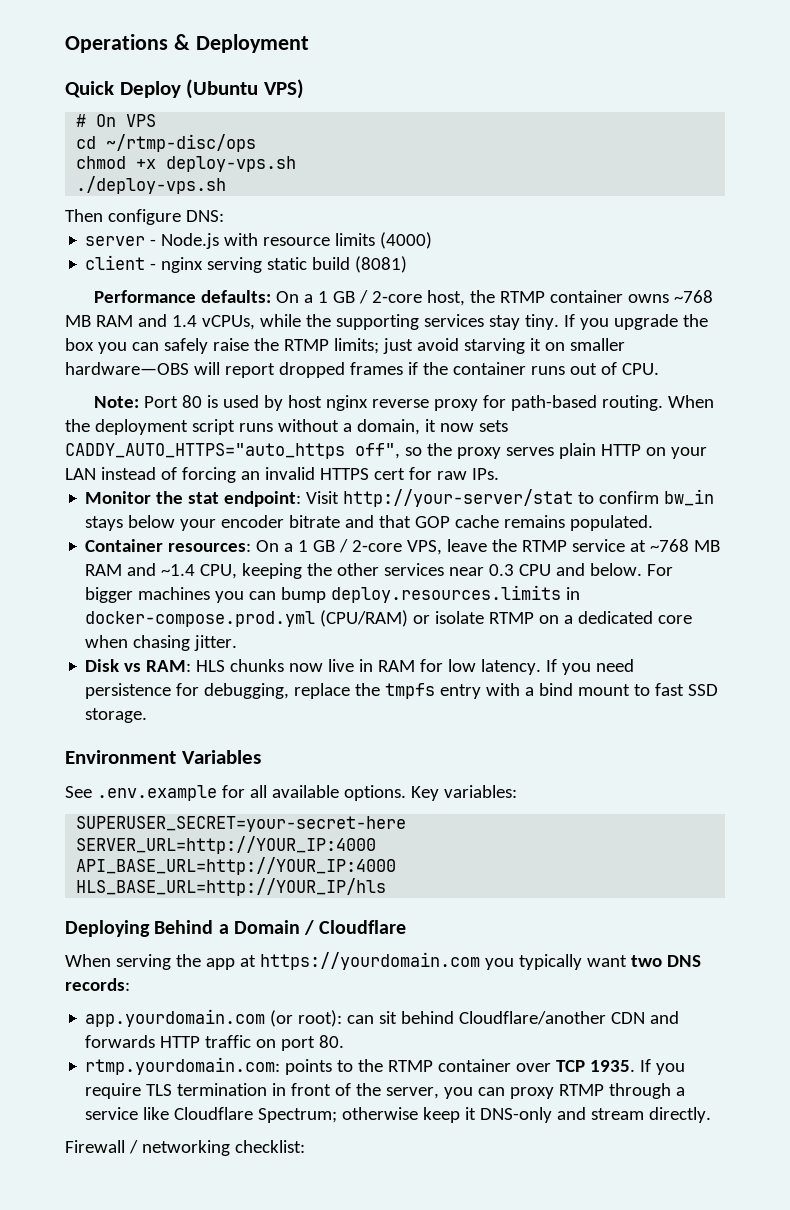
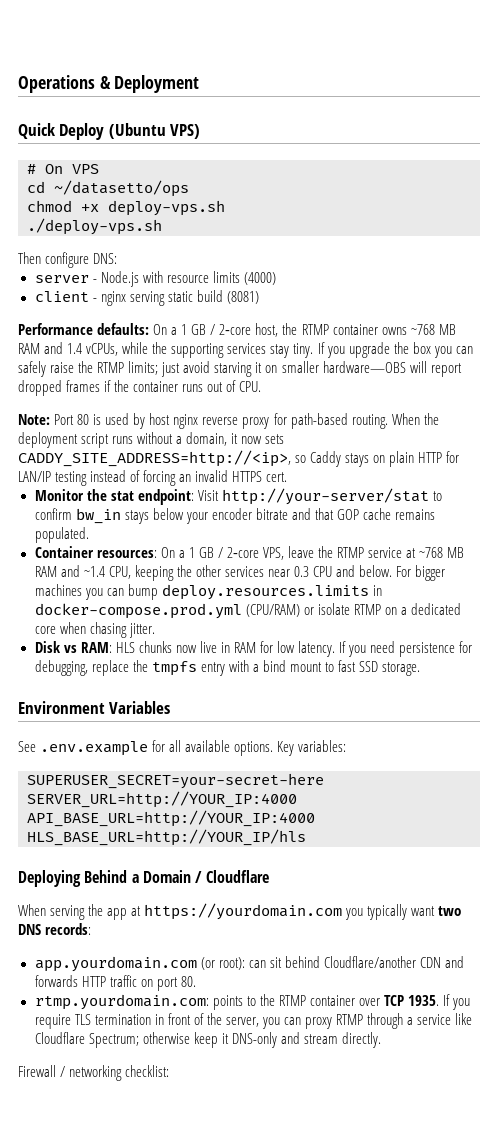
[106,134,257,152] ~/rtmp-disc/ops -> [54,180,189,197] ~/datasetto/ops
[65,443,707,459] [65,468,96,480] CADDY_AUTO_HTTPS="auto_https off", so the proxy serves plain HTTP on your LAN -> [18,450,460,467] [18,471,88,486] CADDY_SITE_ADDRESS=http://<ip>, so Caddy stays on plain HTTP for LAN/IP testing
[373,467,499,480] cert for raw IPs. -> [266,472,288,482] cert.

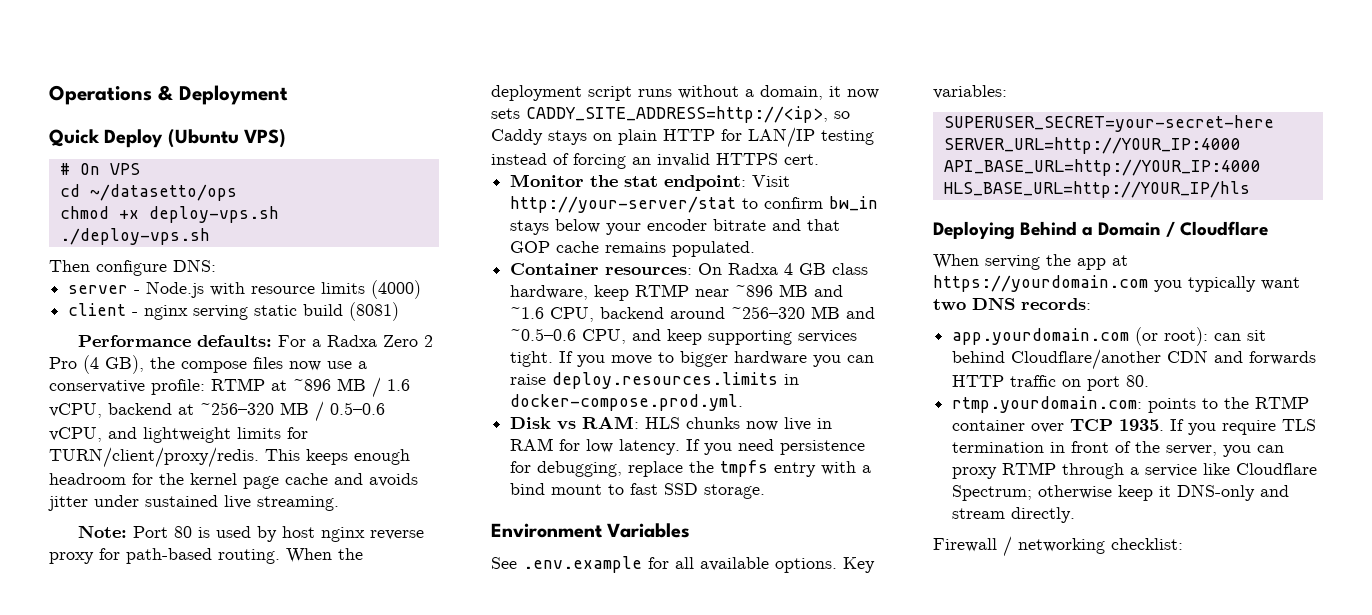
[153,323,456,337] [18,342,473,358] [18,361,462,377] [18,380,262,396] On a 1 GB / 2‑core host, the RTMP container owns ~768 MB RAM and 1.4 vCPUs, while the supporting services stay tiny. If you upgrade the box you can safely raise the RTMP limits; just avoid starving it on smaller hardware—OBS will report dropped frames if the container runs out of CPU. -> [277,335,433,347] [49,355,367,374] [49,377,410,398] [49,401,385,422] [49,427,308,443] [49,447,410,468] [49,473,418,489] [48,495,339,511] For a Radxa Zero 2 Pro (4 GB), the compose files now use a conservative profile: RTMP at ~896 MB / 1.6 vCPU, backend at ~256–320 MB / 0.5–0.6 vCPU, and lightweight limits for TURN/client/proxy/redis. This keeps enough headroom for the kernel page cache and avoids jitter under sustained live streaming.
[178,546,465,560] [34,565,446,581] [34,584,158,600] a 1 GB / 2‑core VPS, leave the RTMP service at ~768 MB RAM and ~1.4 CPU, keeping the other services near 0.3 CPU and below. For bigger machines you can bump -> [728,263,869,275] [510,284,844,301] [510,306,876,322] [510,328,858,345] [510,351,875,367] [510,374,547,385] Radxa 4 GB class hardware, keep RTMP near ~896 MB and ~1.6 CPU, backend around ~256–320 MB and ~0.5–0.6 CPU, and keep supporting services tight. If you move to bigger hardware you can raise
[34,603,461,619] [34,622,155,638] docker-compose.prod.yml (CPU/RAM) or isolate RTMP on a dedicated core when chasing jitter. -> [510,394,744,411] docker-compose.prod.yml.

